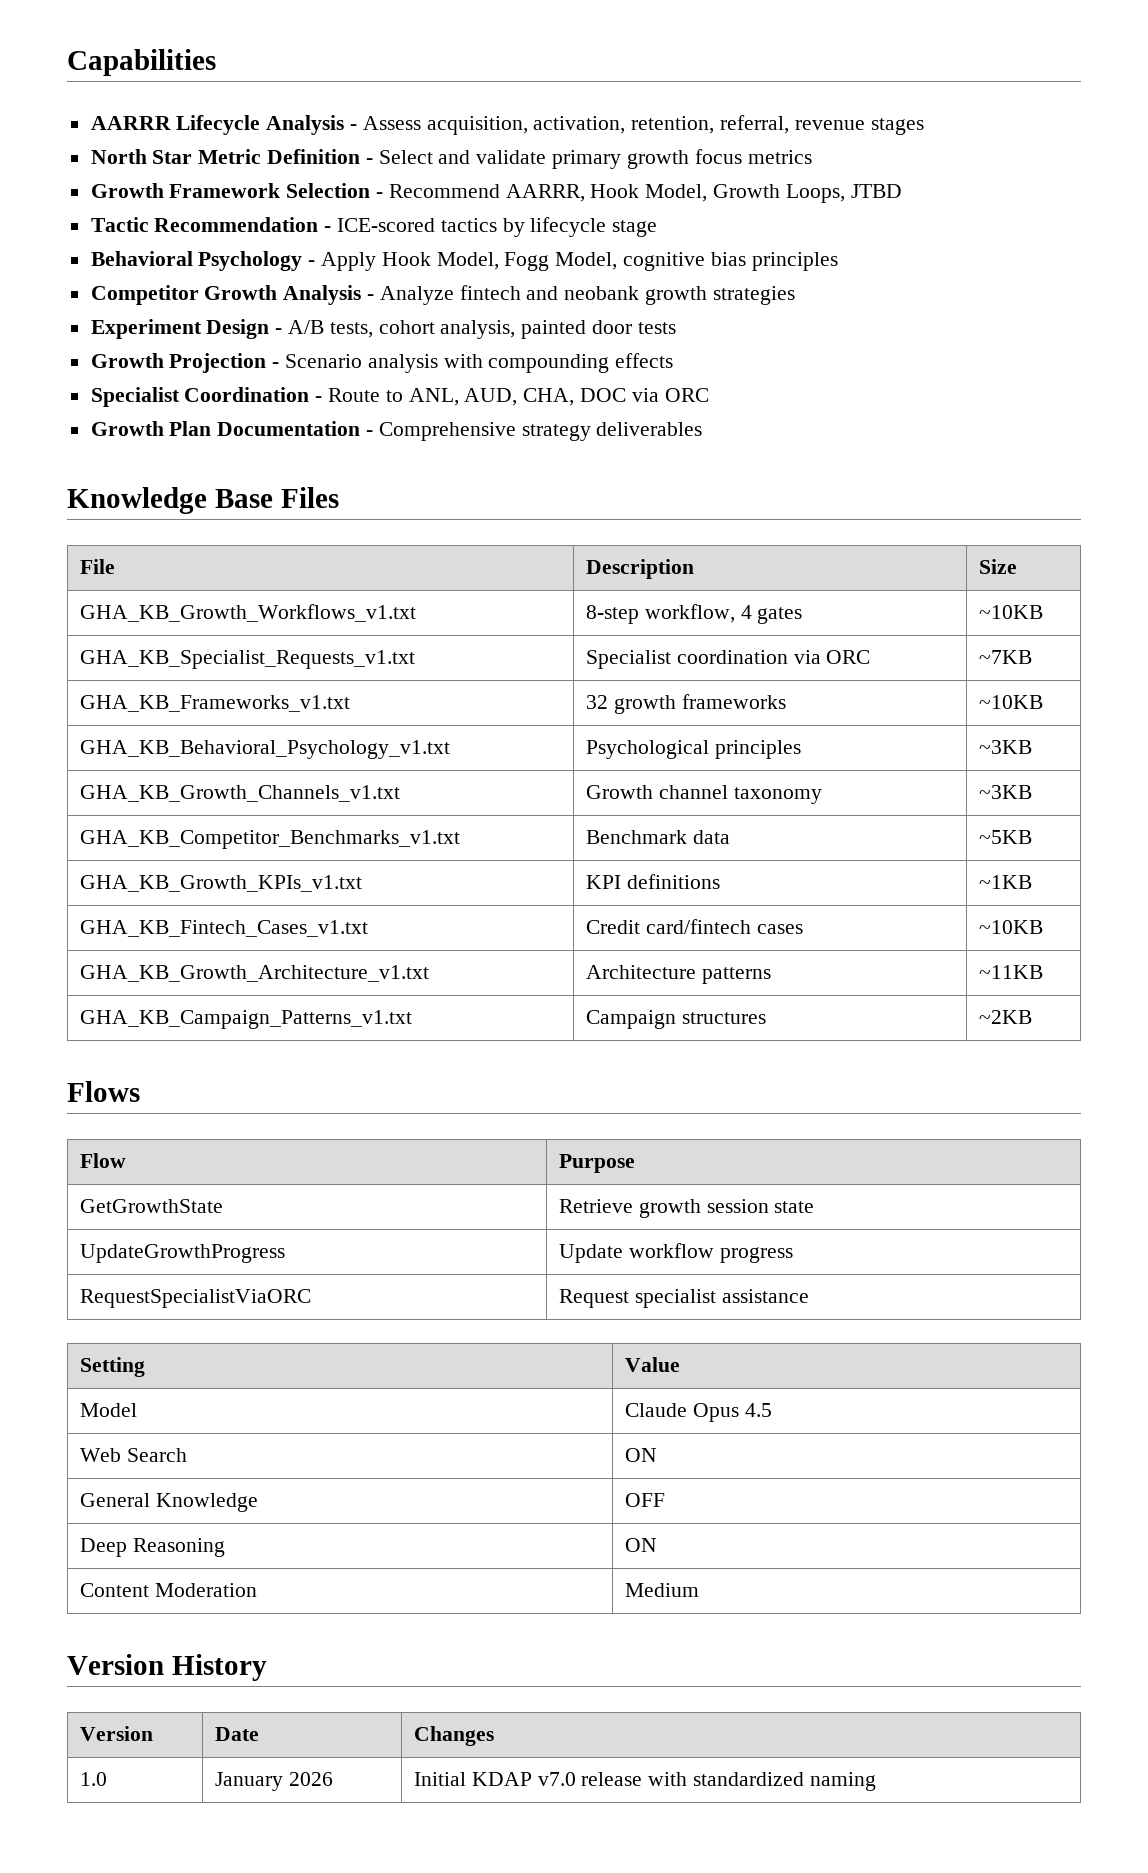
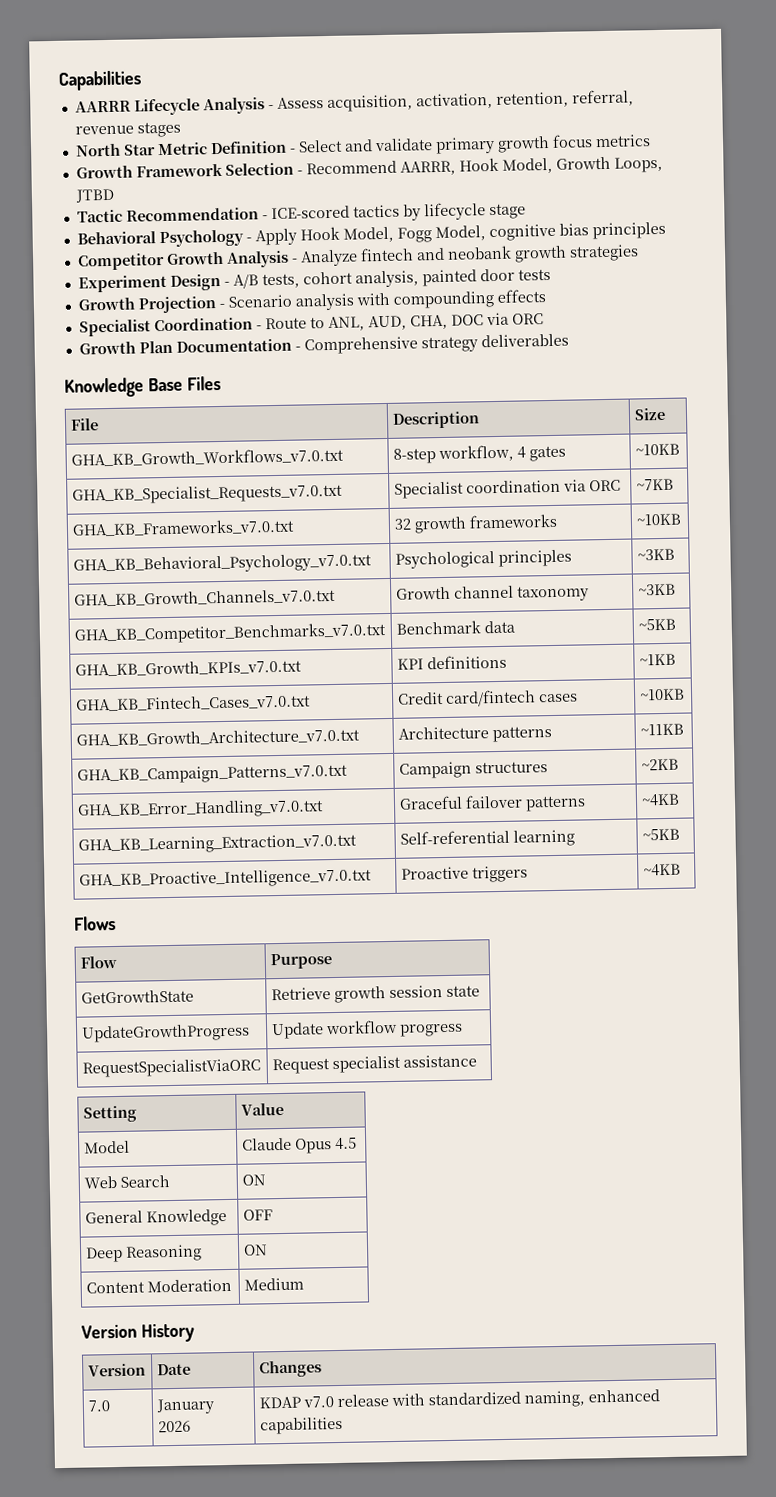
[79,604,416,622] GHA_KB_Growth_Workflows_v1.txt -> [70,447,344,467] GHA_KB_Growth_Workflows_v7.0.txt
[79,650,415,669] GHA_KB_Specialist_Requests_v1.txt -> [71,483,343,505] GHA_KB_Specialist_Requests_v7.0.txt
[79,695,350,712] GHA_KB_Frameworks_v1.txt -> [71,518,295,537] GHA_KB_Frameworks_v7.0.txt
[79,740,450,759] GHA_KB_Behavioral_Psychology_v1.txt -> [72,553,372,575] GHA_KB_Behavioral_Psychology_v7.0.txt
[79,785,400,802] GHA_KB_Growth_Channels_v1.txt -> [73,588,336,607] GHA_KB_Growth_Channels_v7.0.txt
[79,830,460,849] GHA_KB_Competitor_Benchmarks_v1.txt -> [73,622,387,645] GHA_KB_Competitor_Benchmarks_v7.0.txt
[79,875,362,892] GHA_KB_Growth_KPIs_v1.txt -> [74,659,302,677] GHA_KB_Growth_KPIs_v7.0.txt
[79,920,368,937] GHA_KB_Fintech_Cases_v1.txt -> [75,694,311,712] GHA_KB_Fintech_Cases_v7.0.txt
[79,965,429,982] GHA_KB_Growth_Architecture_v1.txt -> [75,728,360,747] GHA_KB_Growth_Architecture_v7.0.txt
[79,1010,412,1029] GHA_KB_Campaign_Patterns_v1.txt -> [76,763,348,785] GHA_KB_Campaign_Patterns_v7.0.txt
(1032, 1017) none -> [76,799,324,820] [398,794,586,812] [640,793,680,807] [77,833,357,855] [399,829,575,847] [641,828,680,841] [78,868,372,890] [400,865,528,883] [642,863,681,877] // GHA_KB_Error_Handling_v7.0.txt | Graceful failover patterns | ~4KB // GHA_KB_Learning_Extraction_v7.0.txt | Self-referential learning | ~5KB // GHA_KB_Proactive_Intelligence_v7.0.txt | Proactive triggers | ~4KB
[79,1772,107,1786] 1.0 -> [87,1400,110,1412] 7.0
[413,1772,466,1786] Initial -> (191, 1426) none
[809,1772,876,1791] naming -> [523,1389,660,1408] [259,1416,343,1435] naming, enhanced capabilities

